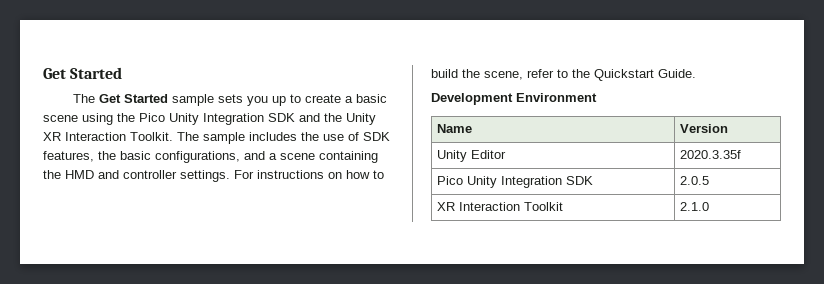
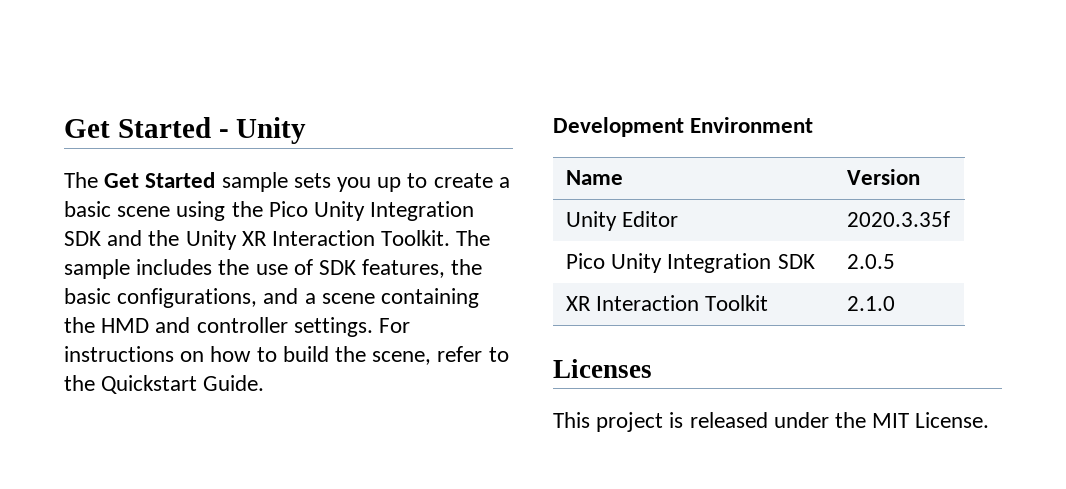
[43,67,123,79] Get Started -> [64,117,307,144] Get Started - Unity
(710, 206) none -> [553,359,652,378] [553,412,990,432] // Licenses // This project is released under the MIT License.

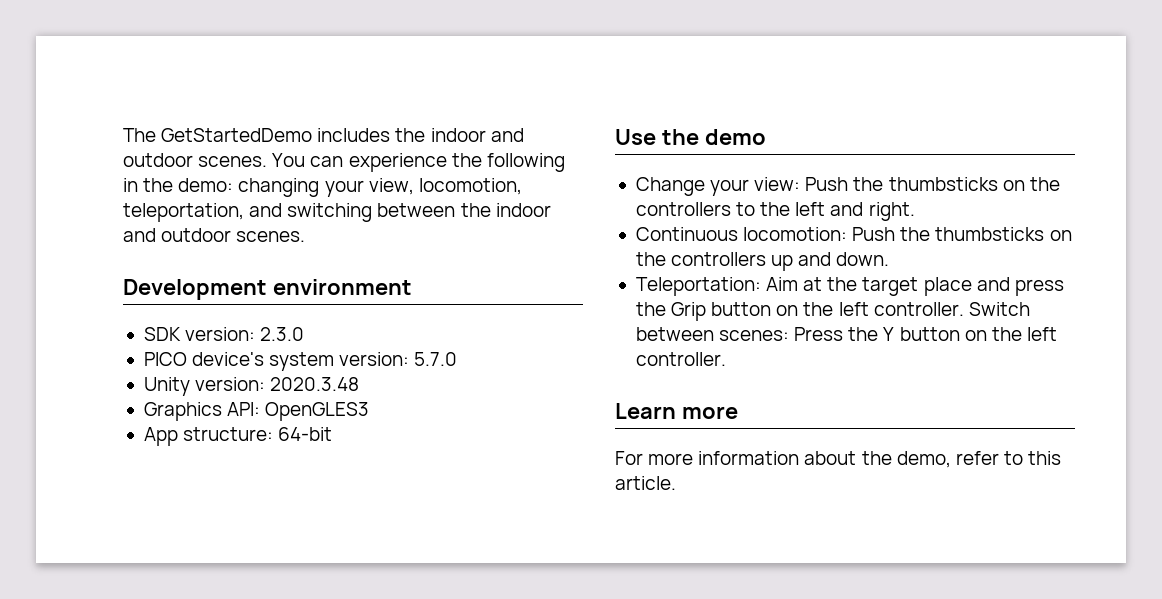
[64,117,307,144] [64,172,510,192] [64,201,475,221] [64,230,491,250] [64,259,483,279] [64,288,480,308] [64,317,411,337] [64,346,509,365] [64,375,265,394] [553,117,814,137] [565,170,623,185] [846,169,920,185] [565,211,679,231] [846,211,950,227] [565,253,815,273] [846,254,895,269] [565,295,769,311] [846,296,895,311] [553,359,652,378] [553,412,990,432] Get Started - Unity // The Get Started sample sets you up to create a basic scene using the Pico Unity Integration SDK and the Unity XR Interaction Toolkit. The sample includes the use of SDK features, the basic configurations, and a scene containing the HMD and controller settings. For instructions on how to build the scene, refer to the Quickstart Guide. // Development Environment // Name | Version // Unity Editor | 2020.3.35f // Pico Unity Integration SDK | 2.0.5 // XR Interaction Toolkit | 2.1.0 // Licenses // This project is released under the MIT License. -> [123,128,524,142] [123,153,565,172] [123,178,522,197] [123,203,551,222] [123,228,306,242] [123,279,412,300] [143,327,305,341] [143,352,458,371] [143,377,360,396] [143,402,370,421] [143,427,333,446] [615,129,766,145] [635,177,1060,196] [635,202,915,221] [635,227,1072,241] [635,252,890,271] [635,277,1064,296] [635,302,1030,321] [635,327,1057,341] [635,352,726,366] [615,403,738,419] [615,451,1062,468] [615,476,676,490] The GetStartedDemo includes the indoor and outdoor scenes. You can experience the following in the demo: changing your view, locomotion, teleportation, and switching between the indoor and outdoor scenes. // Development environment // SDK version: 2.3.0 // PICO device's system version: 5.7.0 // Unity version: 2020.3.48 // Graphics API: OpenGLES3 // App structure: 64-bit // Use the demo // Change your view: Push the thumbsticks on the controllers to the left and right. // Continuous locomotion: Push the thumbsticks on the controllers up and down. // Teleportation: Aim at the target place and press the Grip button on the left controller. Switch between scenes: Press the Y button on the left controller. // Learn more // For more information about the demo, refer to this article.

